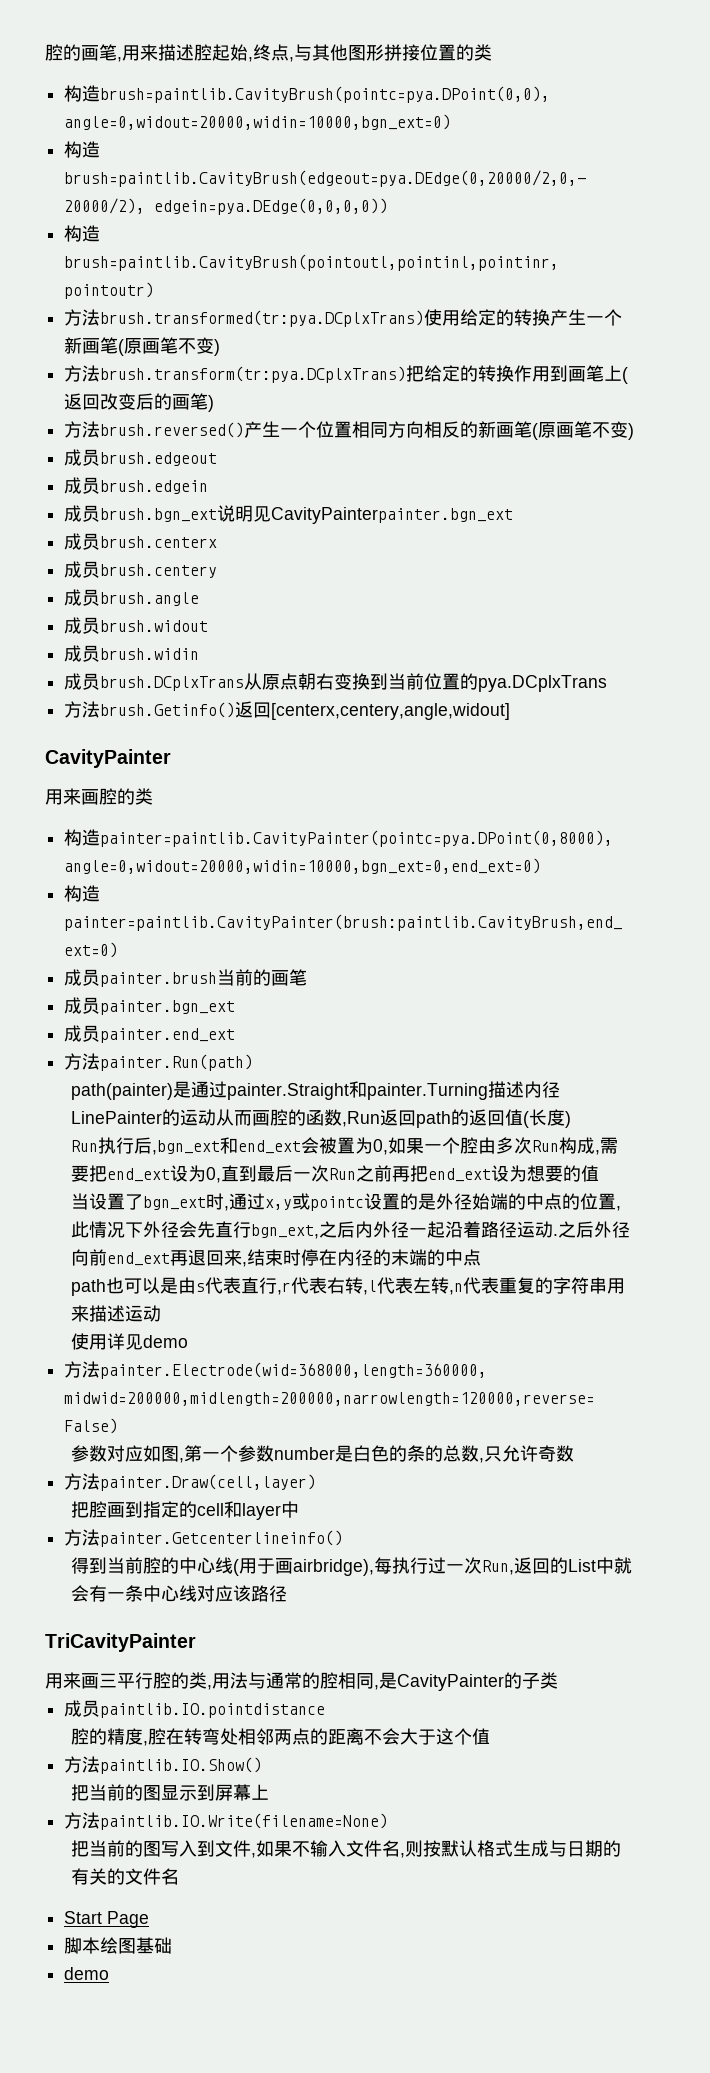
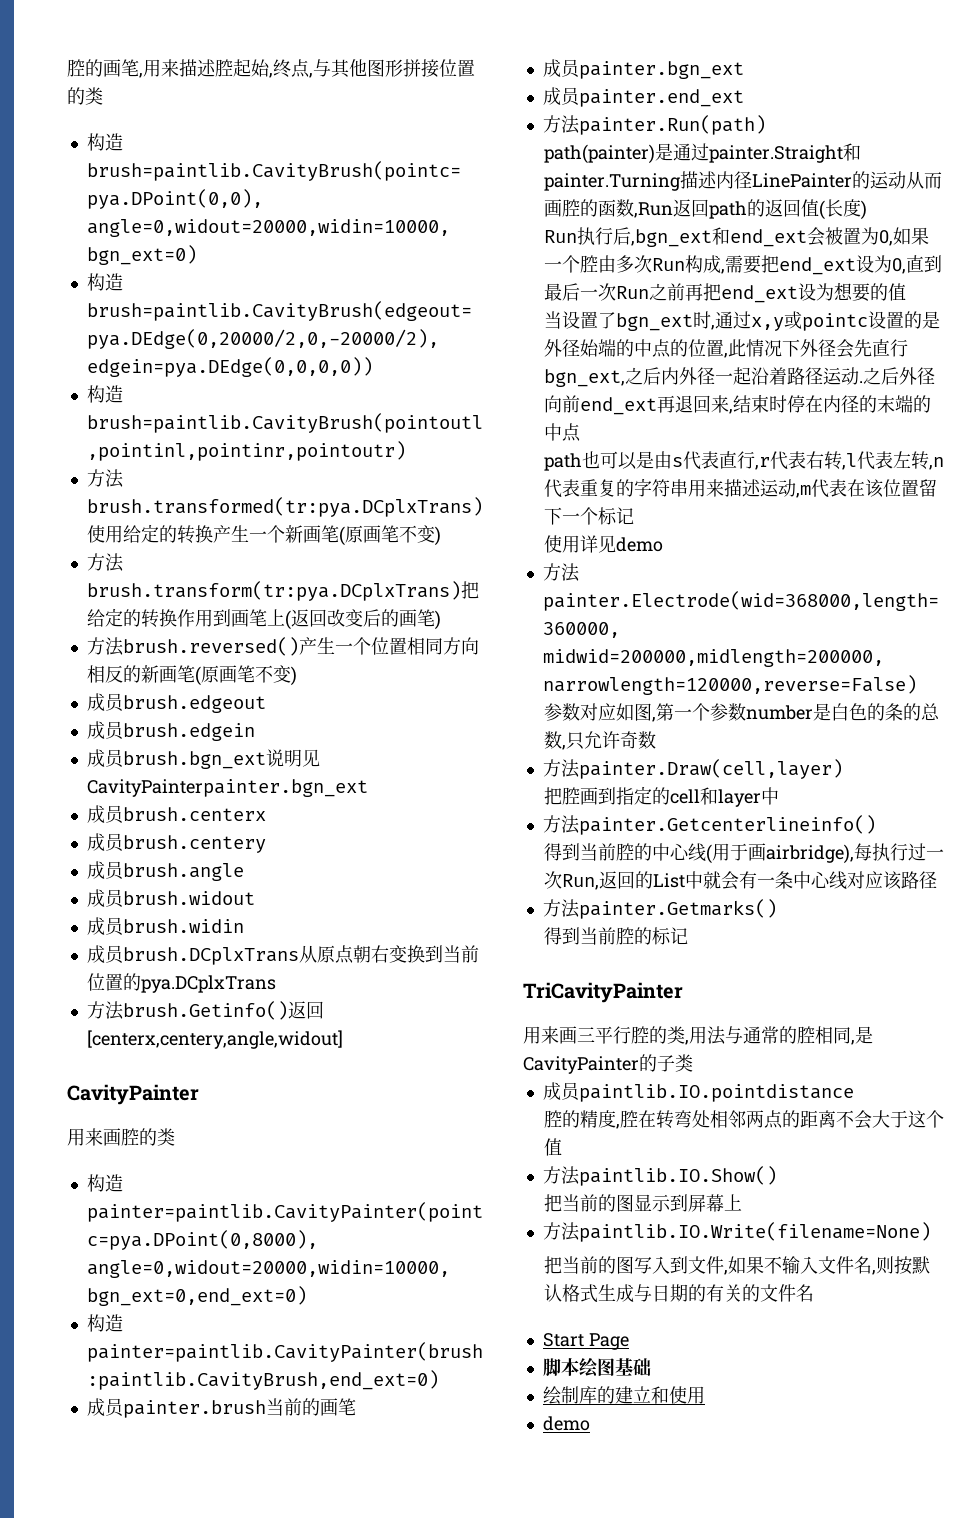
(162, 1313) none -> [796,479,938,498] [544,507,635,525] ,m代表在该位置留下一个标记
(288, 1593) none -> [542,899,777,919] [544,927,689,945] // 方法painter.Getmarks() // 得到当前腔的标记
(173, 1945) none -> [542,1386,705,1405] // 绘制库的建立和使用

